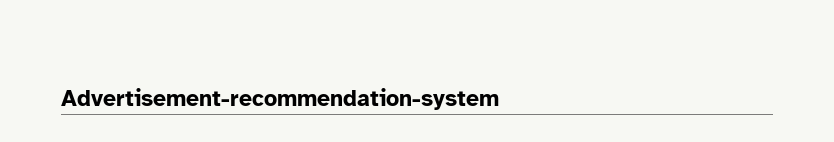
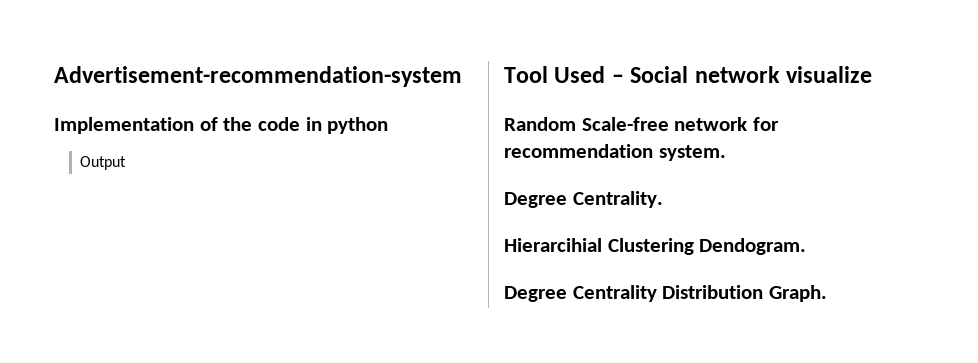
(499, 99) none -> [54,117,389,134] [80,156,127,170] [504,66,873,83] [504,117,780,131] [504,144,726,161] [504,191,663,208] [504,238,807,255] [504,285,828,302] // Implementation of the code in python // Output // Tool Used – Social network visualize // Random Scale-free network for recommendation system. // Degree Centrality. // Hierarcihial Clustering Dendogram. // Degree Centrality Distribution Graph.

